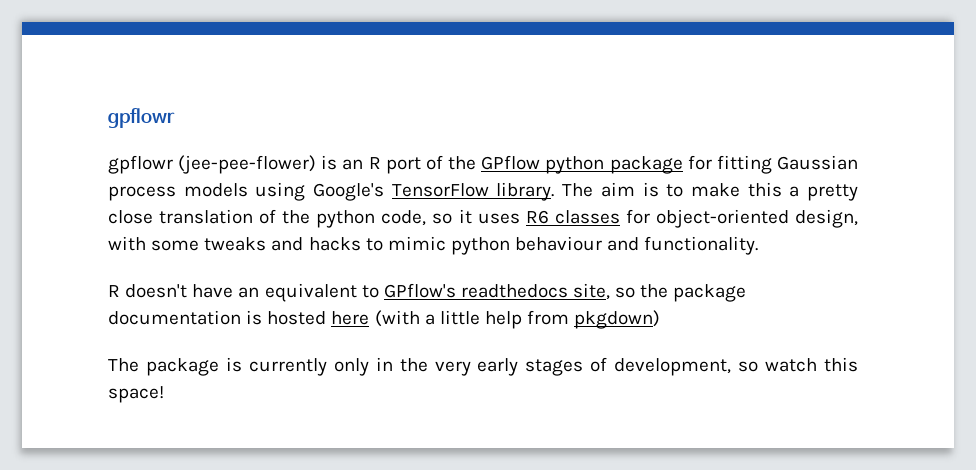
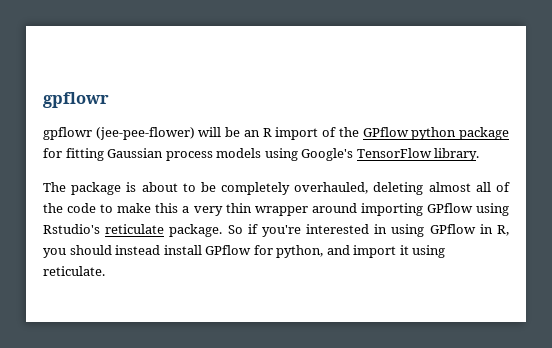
[321,155,338,170] is -> [198,127,241,137] will be
[385,157,421,174] port -> [275,127,319,140] import
[562,182,859,201] [108,209,859,228] [108,236,759,255] [108,283,747,302] [108,310,661,329] [108,357,859,376] [108,386,164,403] The aim is to make this a pretty close translation of the python code, so it uses R6 classes for object-oriented design, with some tweaks and hacks to mimic python behaviour and functionality. // R doesn't have an equivalent to GPflow's readthedocs site, so the package documentation is hosted here (with a little help from pkgdown) // The package is currently only in the very early stages of development, so watch this space! -> [43,182,511,195] [43,203,509,216] [43,224,510,237] [43,245,446,258] [43,266,105,276] // The package is about to be completely overhauled, deleting almost all of the code to make this a very thin wrapper around importing GPflow using Rstudio's reticulate package. So if you're interested in using GPflow in R, you should instead install GPflow for python, and import it using reticulate.

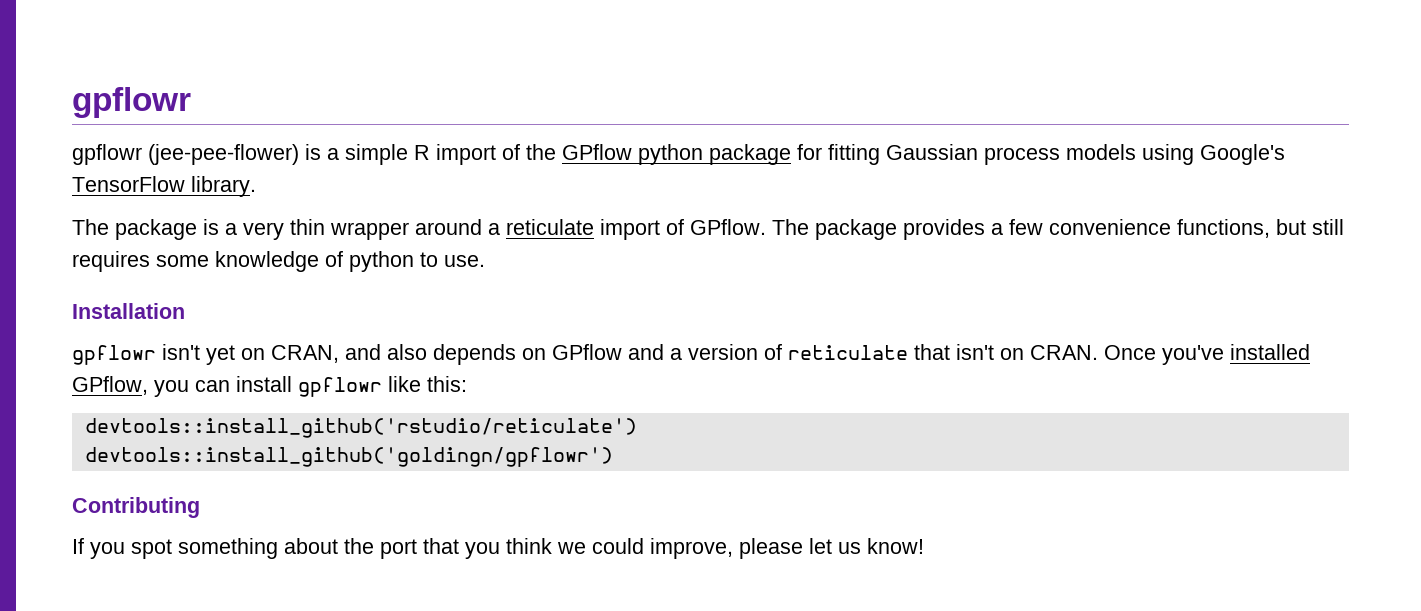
[198,127,260,137] will be an -> [305,144,408,165] is a simple
[141,182,511,195] [43,203,179,213] about to be completely overhauled, deleting almost all of the code to make this -> (219, 227) none
[360,203,509,216] [43,224,510,237] [43,245,446,258] [43,266,105,276] importing GPflow using Rstudio's reticulate package. So if you're interested in using GPflow in R, you should instead install GPflow for python, and import it using reticulate. -> [488,219,1344,240] [72,251,485,272] [72,303,185,319] [72,344,1310,365] [72,376,467,397] [84,418,637,438] [84,447,613,467] [72,497,200,518] [72,538,924,559] a reticulate import of GPflow. The package provides a few convenience functions, but still requires some knowledge of python to use. // Installation // gpflowr isn't yet on CRAN, and also depends on GPflow and a version of reticulate that isn't on CRAN. Once you've installed GPflow, you can install gpflowr like this: // devtools::install_github('rstudio/reticulate') // devtools::install_github('goldingn/gpflowr') // Contributing // If you spot something about the port that you think we could improve, please let us know!

